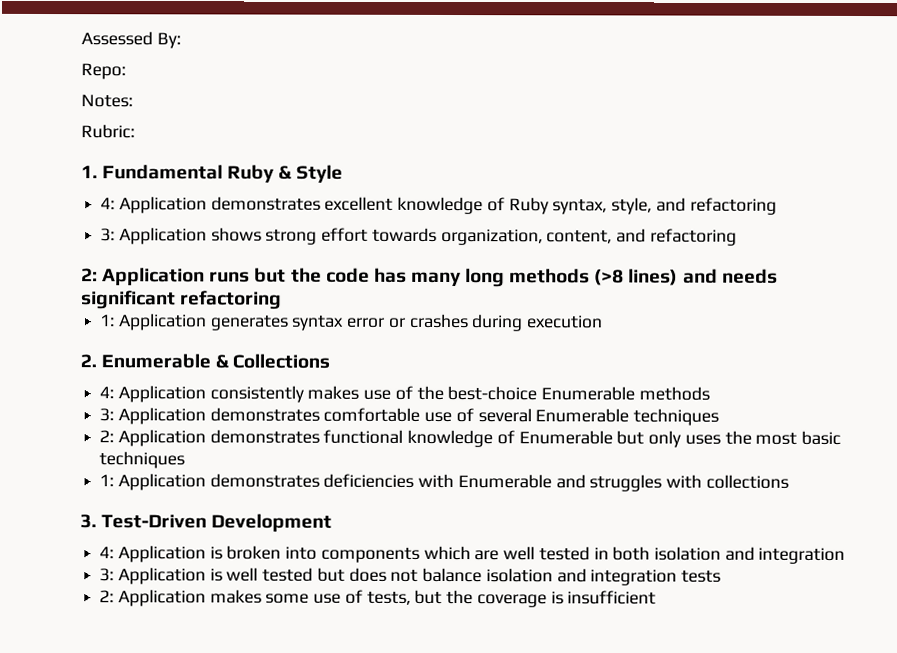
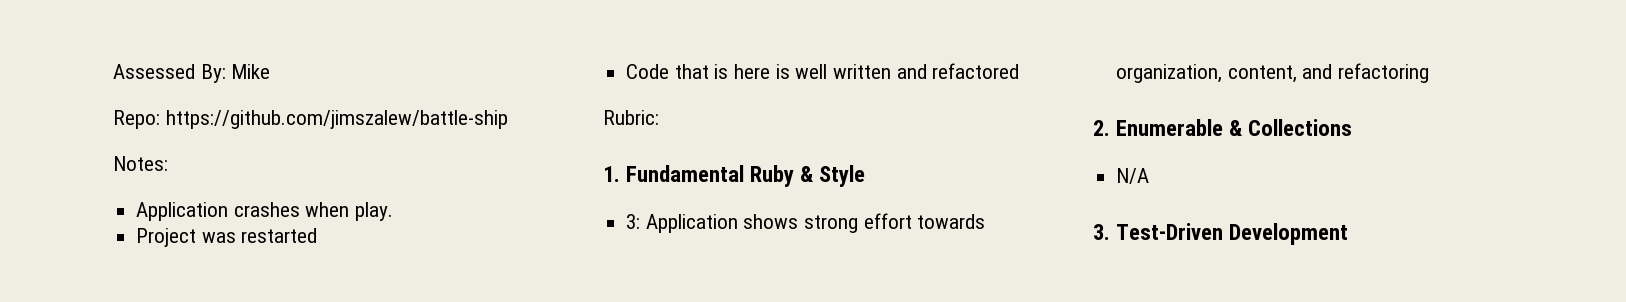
(181, 40) none -> [231,64,271,79] Mike
(126, 71) none -> [165,110,508,129] https://github.com/jimszalew/battle-ship
(133, 101) none -> [136,202,394,221] [136,228,318,247] [626,63,1020,79] // Application crashes when play. // Project was restarted // Code that is here is well written and refactored
[100,196,777,215] // 4: Application demonstrates excellent knowledge of Ruby syntax, style, and refactoring -> (866, 176) none
[81,267,778,288] [81,290,283,310] [99,313,604,332] [80,353,331,369] [99,385,710,403] [99,407,720,426] [99,429,841,448] [99,451,186,469] [99,473,789,492] [80,513,333,532] [99,545,846,564] [99,567,721,586] [99,589,657,608] 2: Application runs but the code has many long methods (>8 lines) and needs significant refactoring // 1: Application generates syntax error or crashes during execution // 2. Enumerable & Collections // 4: Application consistently makes use of the best-choice Enumerable methods // 3: Application demonstrates comfortable use of several Enumerable techniques // 2: Application demonstrates functional knowledge of Enumerable but only uses the most basic techniques // 1: Application demonstrates deficiencies with Enumerable and struggles with collections // 3. Test-Driven Development // 4: Application is broken into components which are well tested in both isolation and integration // 3: Application is well tested but does not balance isolation and integration tests // 2: Application makes some use of tests, but the coverage is insufficient -> [1093,119,1353,136] [1116,168,1150,184] [1093,223,1349,245] 2. Enumerable & Collections // N/A // 3. Test-Driven Development

